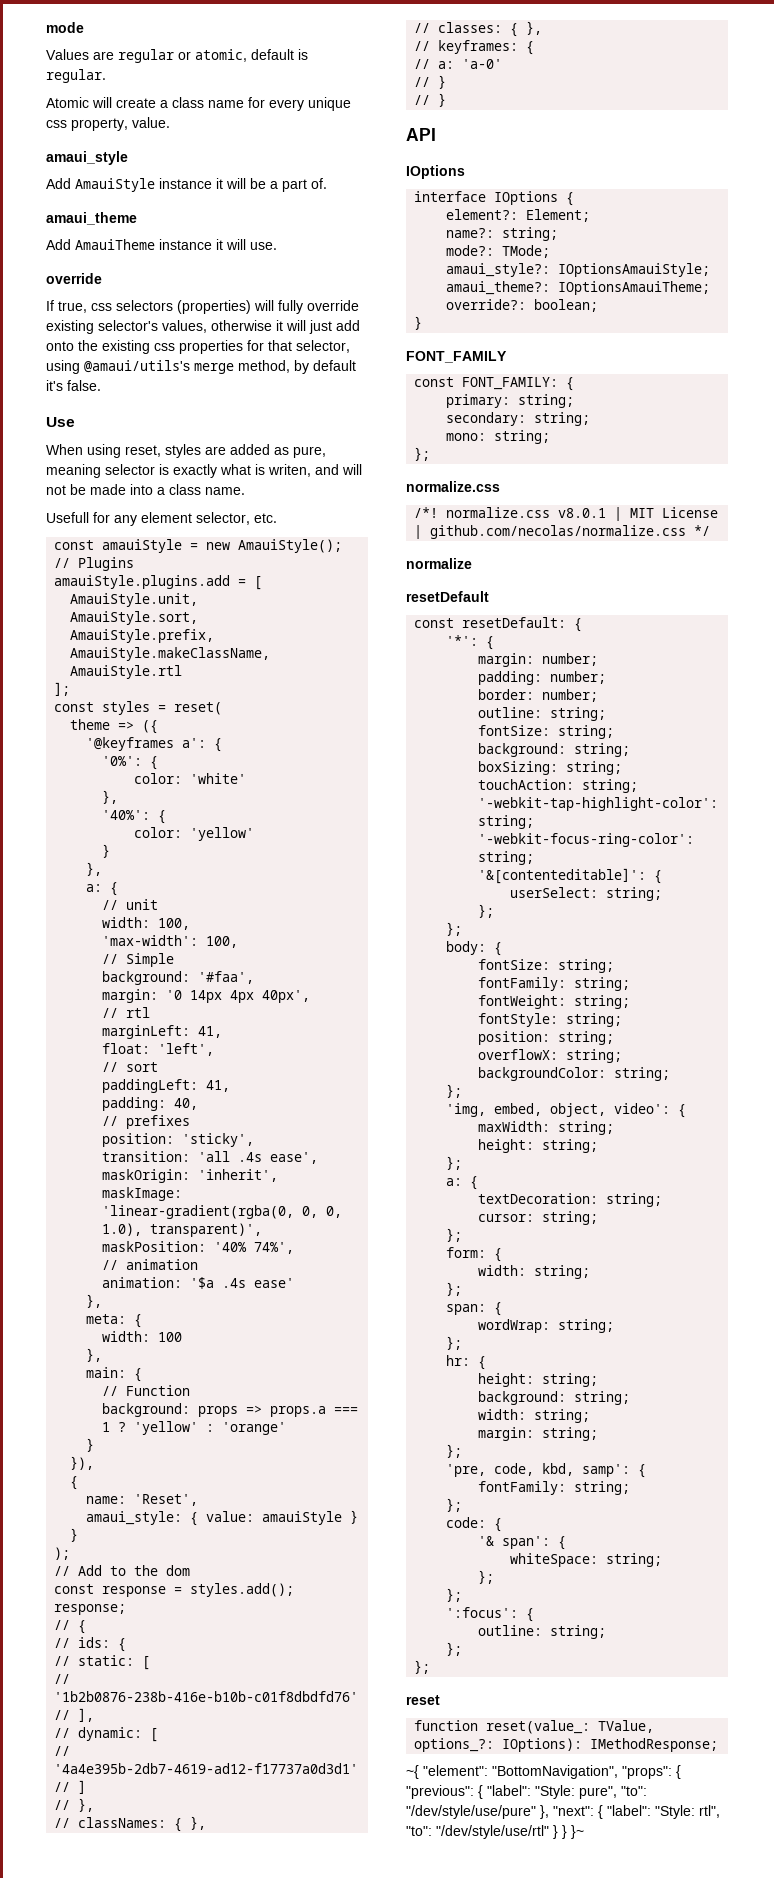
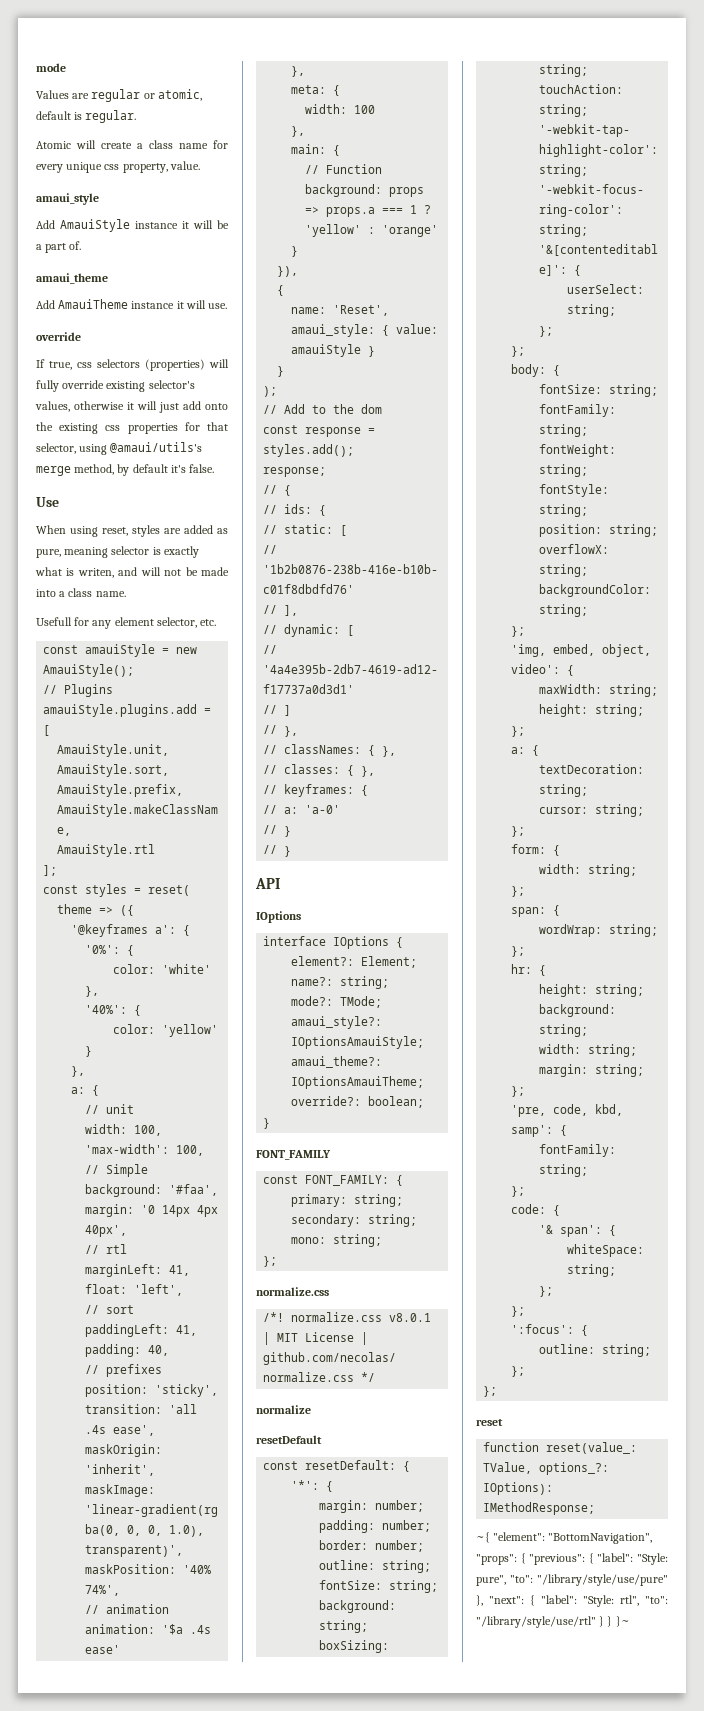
[406,1805,536,1819] "/dev/style/use/pure" -> [537,1574,668,1586] "/library/style/use/pure"
[436,1825,549,1839] "/dev/style/use/rtl" -> [476,1616,596,1628] "/library/style/use/rtl"

